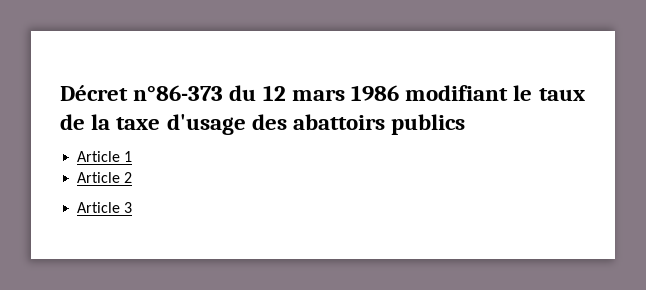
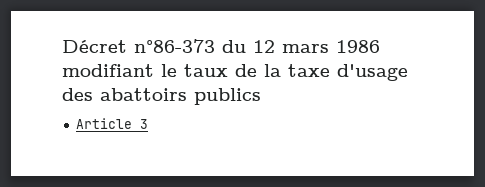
[77,151,133,162] [77,172,133,183] // Article 1 // Article 2 -> (261, 96) none

